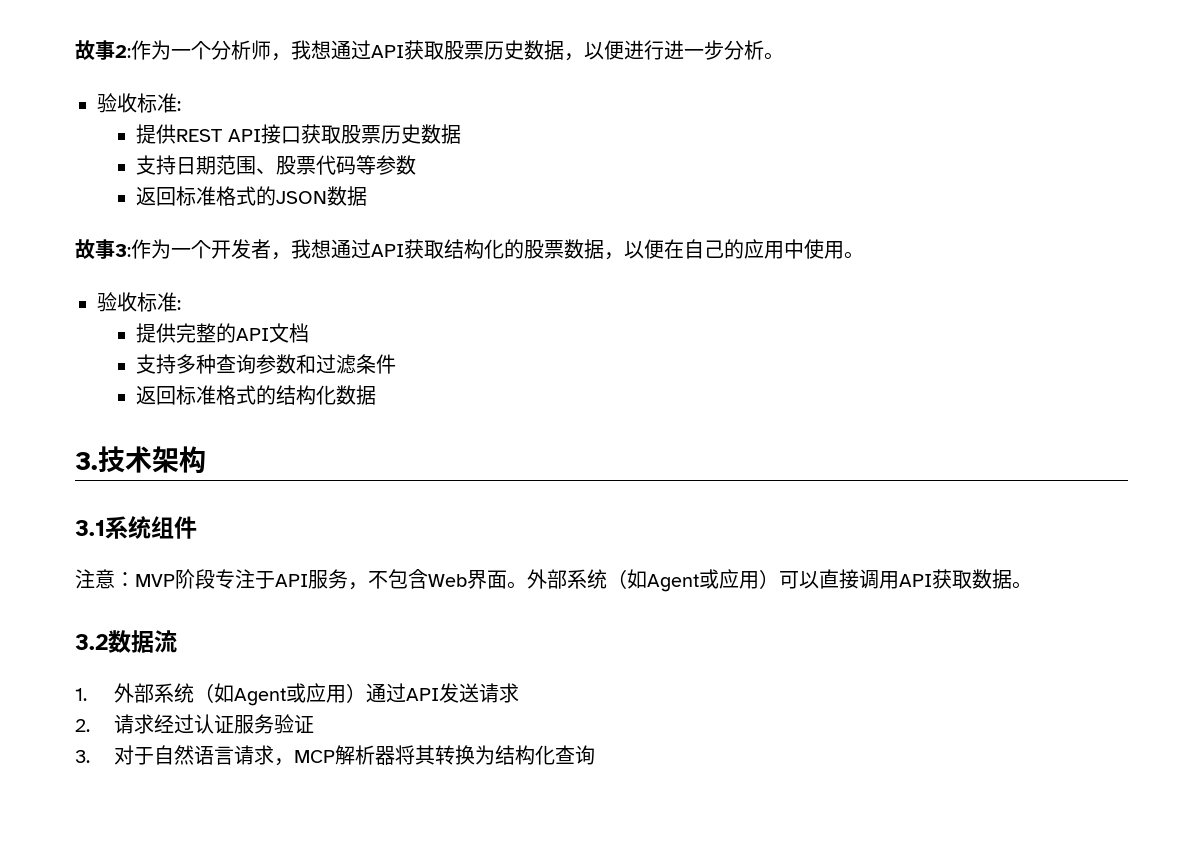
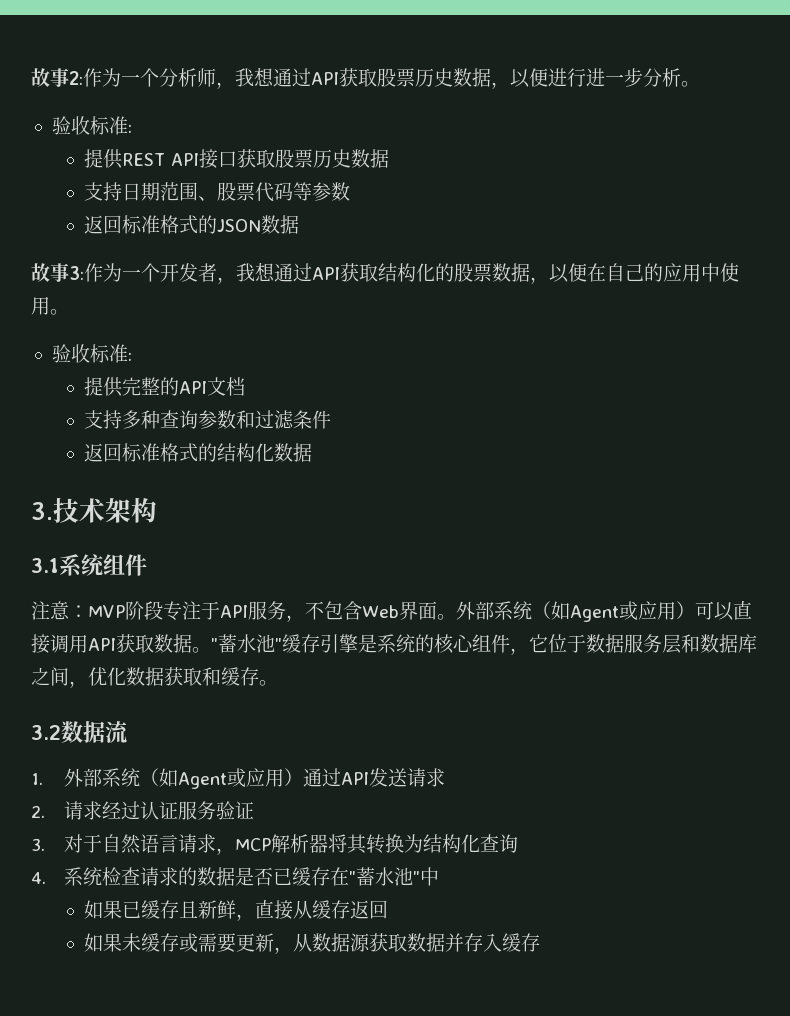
(1032, 585) none -> [211,634,757,655] [31,667,278,688] "蓄水池"缓存引擎是系统的核心组件，它位于数据服务层和数据库之间，优化数据获取和缓存。
(596, 755) none -> [31,867,439,886] [84,900,389,921] [84,933,541,954] // 4.系统检查请求的数据是否已缓存在"蓄水池"中 // 如果已缓存且新鲜，直接从缓存返回 // 如果未缓存或需要更新，从数据源获取数据并存入缓存

